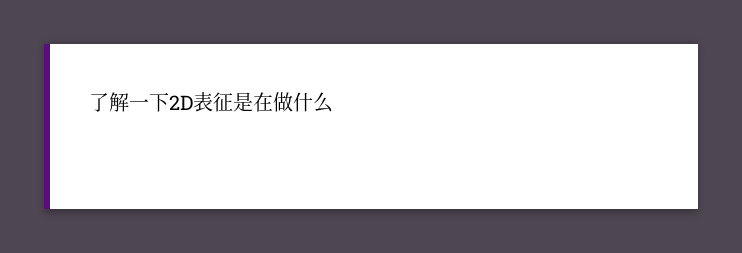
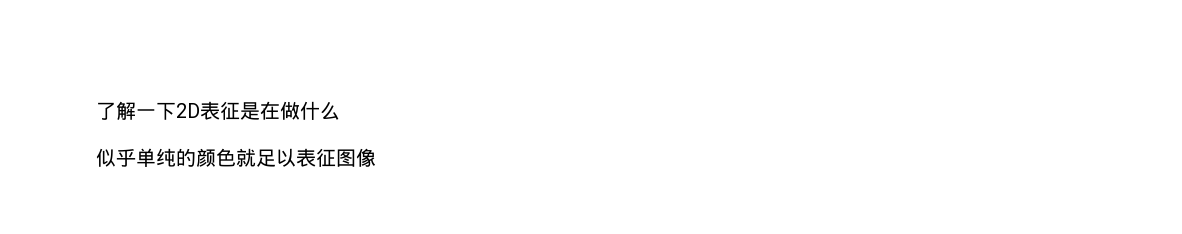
(333, 102) none -> [96,148,376,167] // 似乎单纯的颜色就足以表征图像

